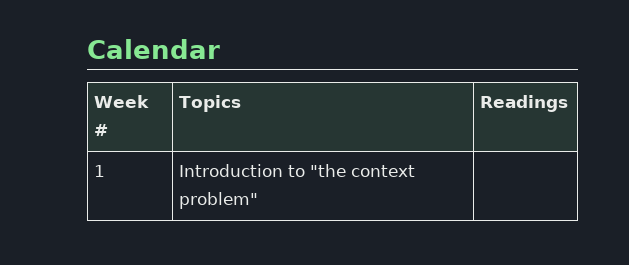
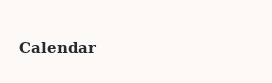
[94,95,150,108] [94,124,109,136] [179,95,242,112] [480,95,569,112] [94,165,106,177] [179,164,416,177] [179,192,259,209] // Week # | Topics | Readings // 1 | Introduction to "the context problem" | -> (97, 47) none

